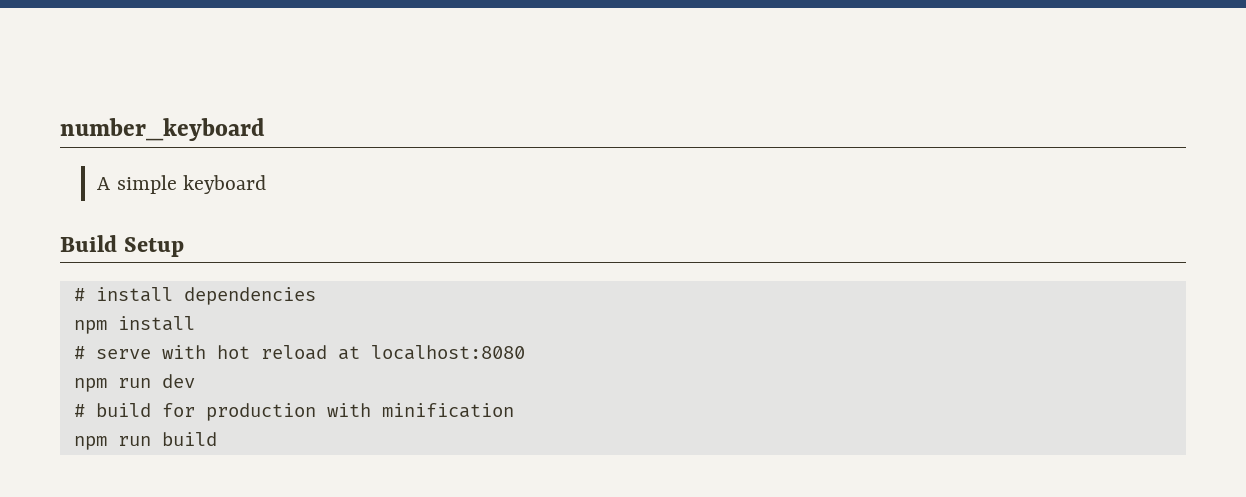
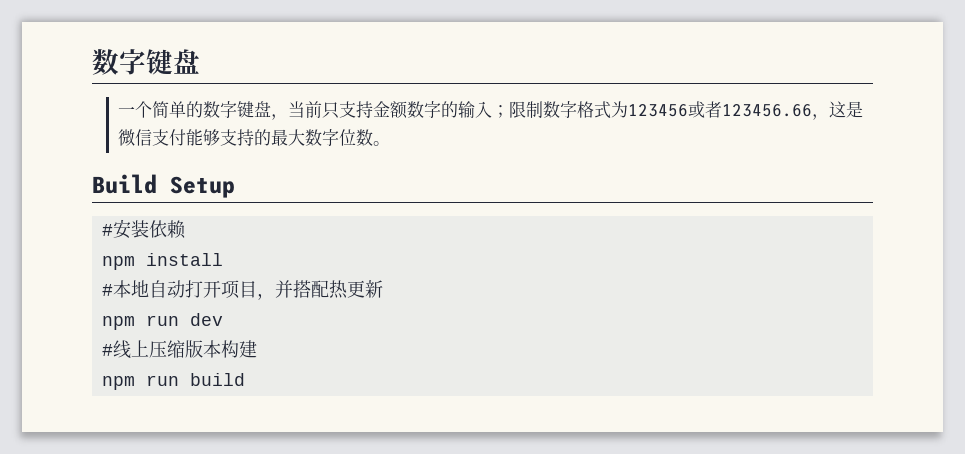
[60,118,265,141] [97,175,266,194] number_keyboard // A simple keyboard -> [92,49,200,75] [118,101,864,120] [118,129,391,146] 数字键盘 // 一个简单的数字键盘，当前只支持金额数字的输入；限制数字格式为123456或者123456.66，这是微信支付能够支持的最大数字位数。
[95,287,316,305] install dependencies -> [113,219,187,239] 安装依赖
[95,345,525,360] serve with hot reload at localhost:8080 -> [113,280,384,300] 本地自动打开项目，并搭配热更新
[95,403,514,421] build for production with minification -> [113,340,258,359] 线上压缩版本构建

